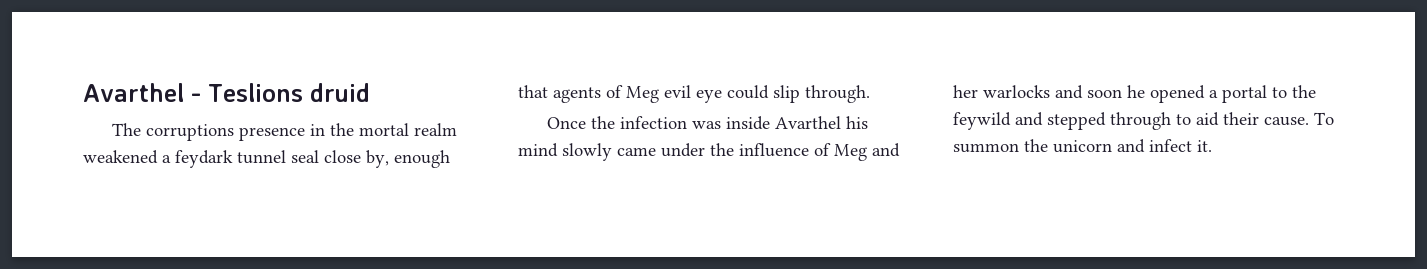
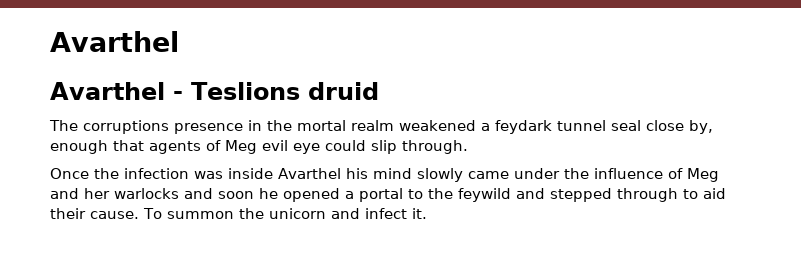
[83,83,184,102] Avarthel -> [50,31,179,52] [50,82,165,100] Avarthel // Avarthel

